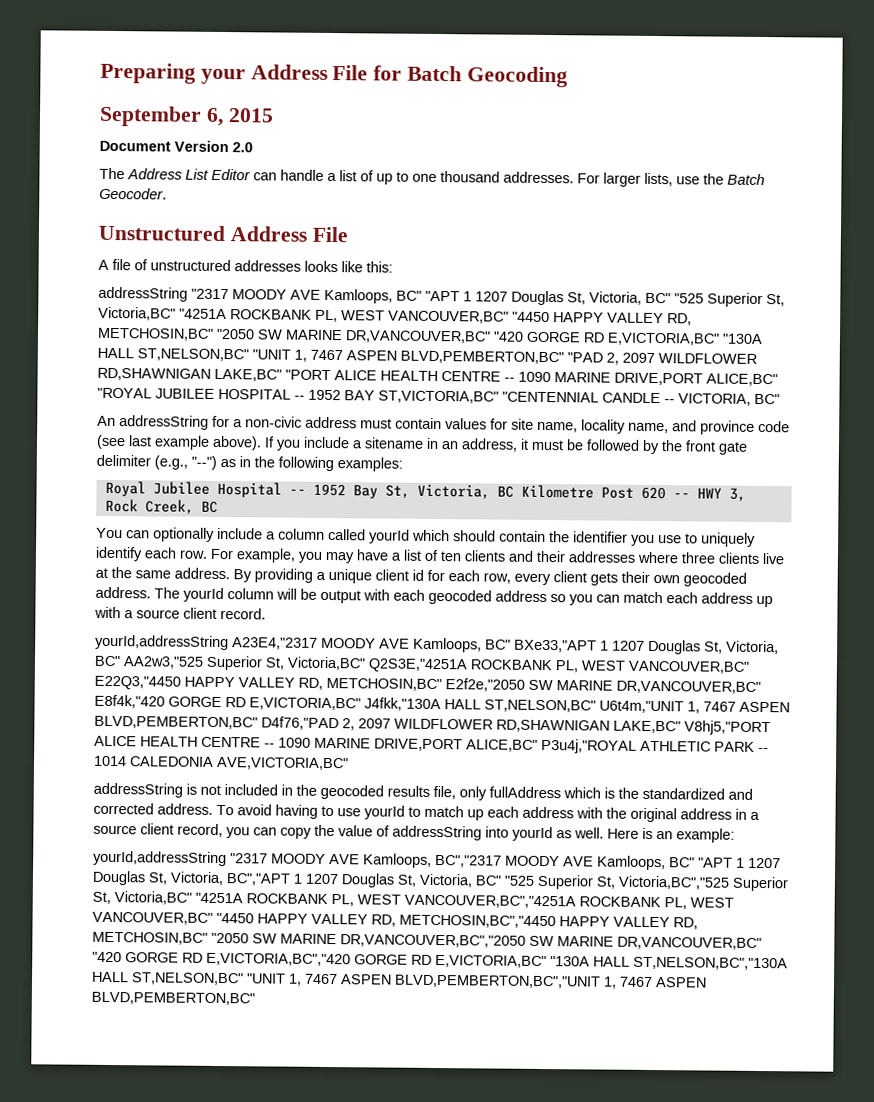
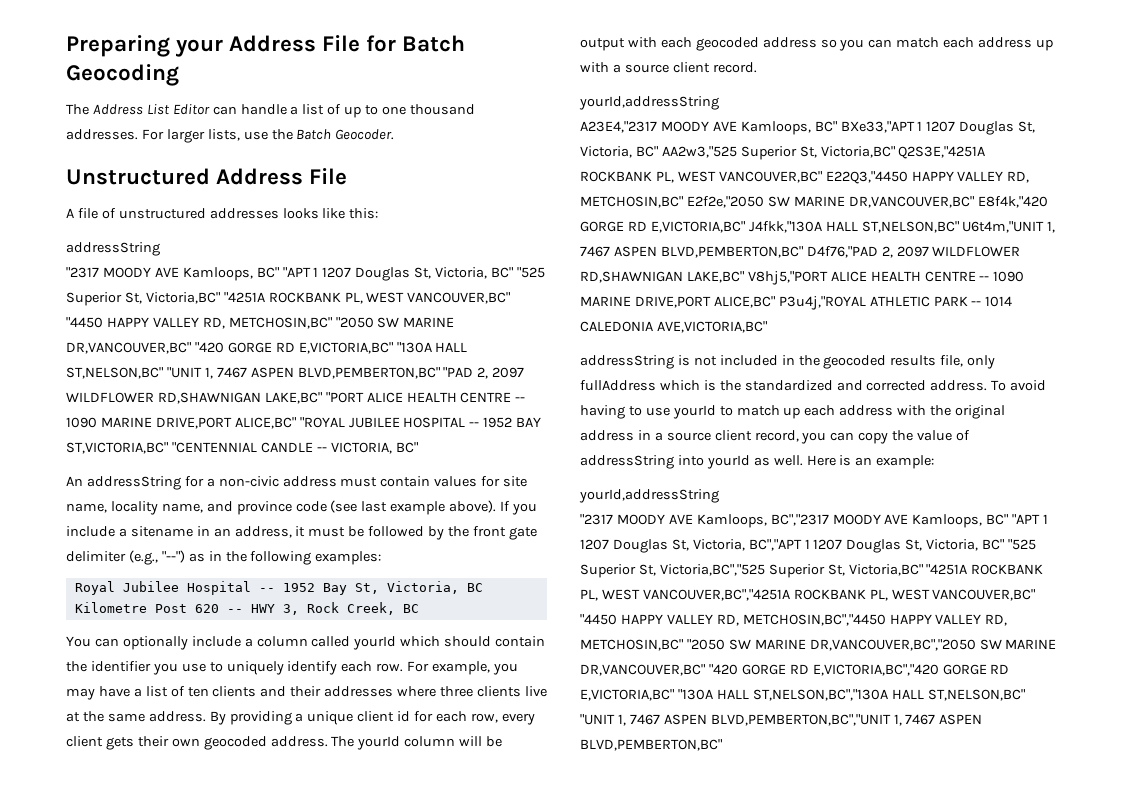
[99,105,274,127] [99,140,253,153] // September 6, 2015 // Document Version 2.0 -> (179, 75) none
(188, 294) none -> (160, 249) //
(229, 642) none -> (719, 103) //
(227, 858) none -> (719, 496) //

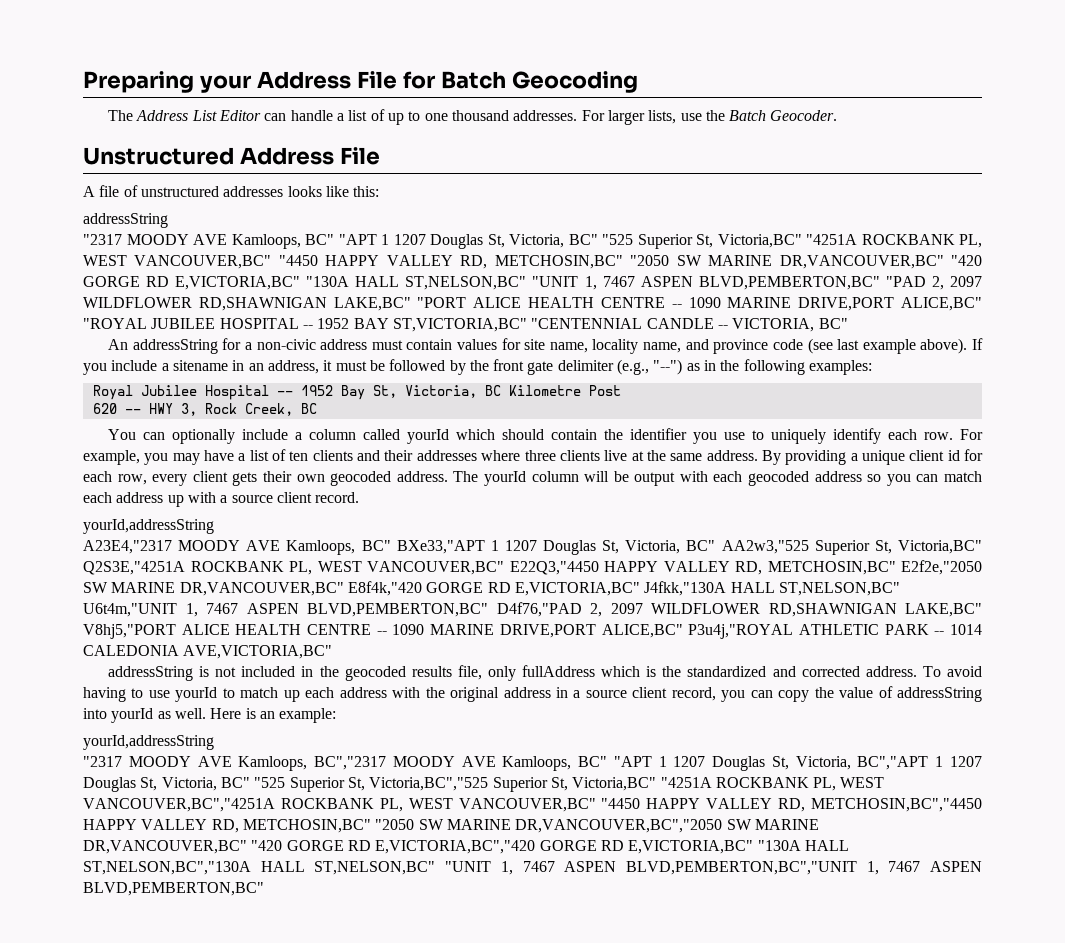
(187, 608) none -> (621, 390) //

